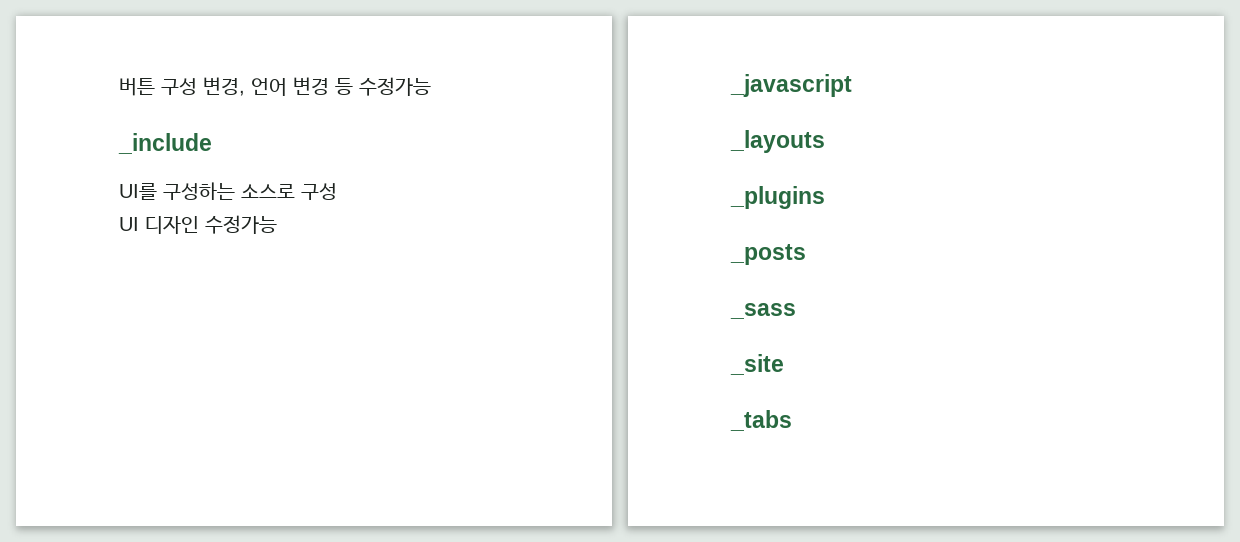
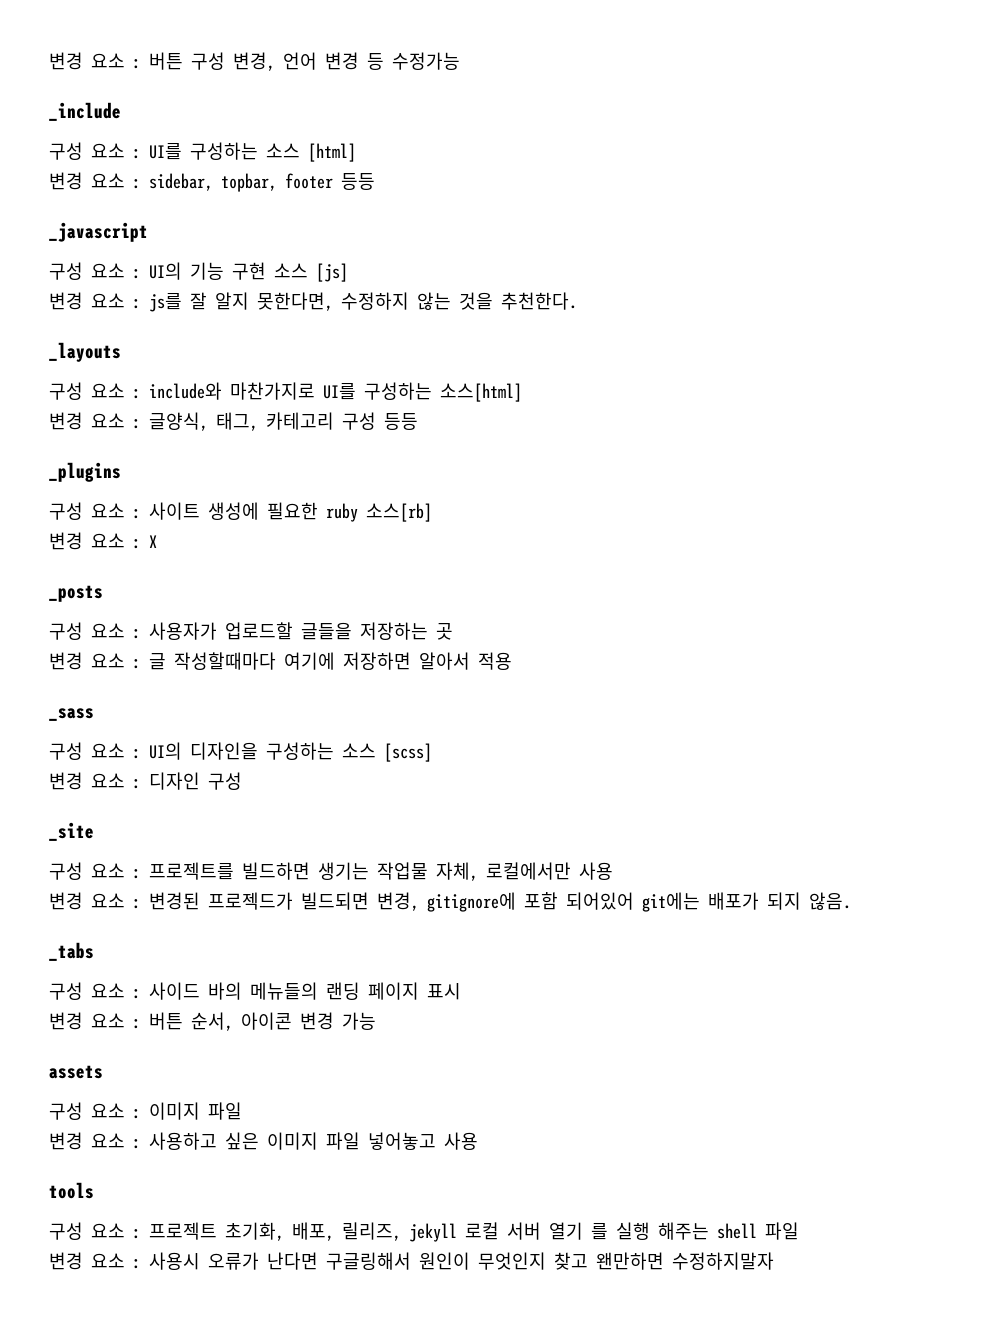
(119, 87) none -> [49,52,141,70] 변경 요소 :
[119,182,337,200] [119,215,277,234] [730,74,852,97] [730,130,825,153] [730,186,825,209] [730,244,806,265] [730,303,796,319] [730,354,784,375] [730,410,792,431] UI를 구성하는 소스로 구성 // UI 디자인 수정가능 // _javascript // _layouts // _plugins // _posts // _sass // _site // _tabs -> [49,142,356,162] [49,172,375,192] [49,222,148,242] [49,262,348,282] [49,292,577,312] [49,342,121,362] [49,382,522,402] [49,412,418,431] [49,462,121,482] [49,502,432,522] [49,532,157,550] [49,585,103,602] [49,622,453,640] [49,652,512,670] [49,708,94,721] [49,742,432,762] [49,772,242,790] [49,822,94,841] [49,862,613,881] [49,892,851,912] [49,942,94,961] [49,982,461,1000] [49,1012,376,1031] [49,1065,103,1079] [49,1102,242,1120] [49,1132,478,1150] [49,1182,94,1199] [49,1222,799,1242] [49,1252,774,1270] 구성 요소 : UI를 구성하는 소스 [html] // 변경 요소 : sidebar, topbar, footer 등등 // _javascript // 구성 요소 : UI의 기능 구현 소스 [js] // 변경 요소 : js를 잘 알지 못한다면, 수정하지 않는 것을 추천한다. // _layouts // 구성 요소 : include와 마찬가지로 UI를 구성하는 소스[html] // 변경 요소 : 글양식, 태그, 카테고리 구성 등등 // _plugins // 구성 요소 : 사이트 생성에 필요한 ruby 소스[rb] // 변경 요소 : X // _posts // 구성 요소 : 사용자가 업로드할 글들을 저장하는 곳 // 변경 요소 : 글 작성할때마다 여기에 저장하면 알아서 적용 // _sass // 구성 요소 : UI의 디자인을 구성하는 소스 [scss] // 변경 요소 : 디자인 구성 // _site // 구성 요소 : 프로젝트를 빌드하면 생기는 작업물 자체, 로컬에서만 사용 // 변경 요소 : 변경된 프로젝드가 빌드되면 변경, gitignore에 포함 되어있어 git에는 배포가 되지 않음. // _tabs // 구성 요소 : 사이드 바의 메뉴들의 랜딩 페이지 표시 // 변경 요소 : 버튼 순서, 아이콘 변경 가능 // assets // 구성 요소 : 이미지 파일 // 변경 요소 : 사용하고 싶은 이미지 파일 넣어놓고 사용 // tools // 구성 요소 : 프로젝트 초기화, 배포, 릴리즈, jekyll 로컬 서버 열기 를 실행 해주는 shell 파일 // 변경 요소 : 사용시 오류가 난다면 구글링해서 원인이 무엇인지 찾고 왠만하면 수정하지말자

